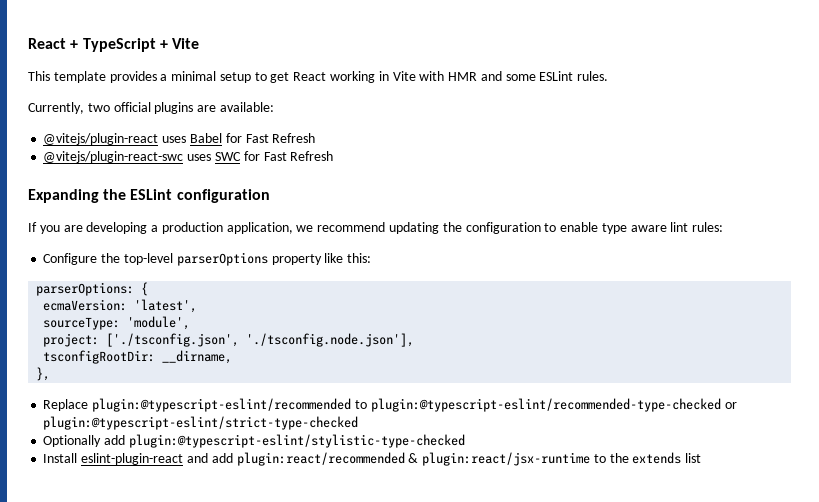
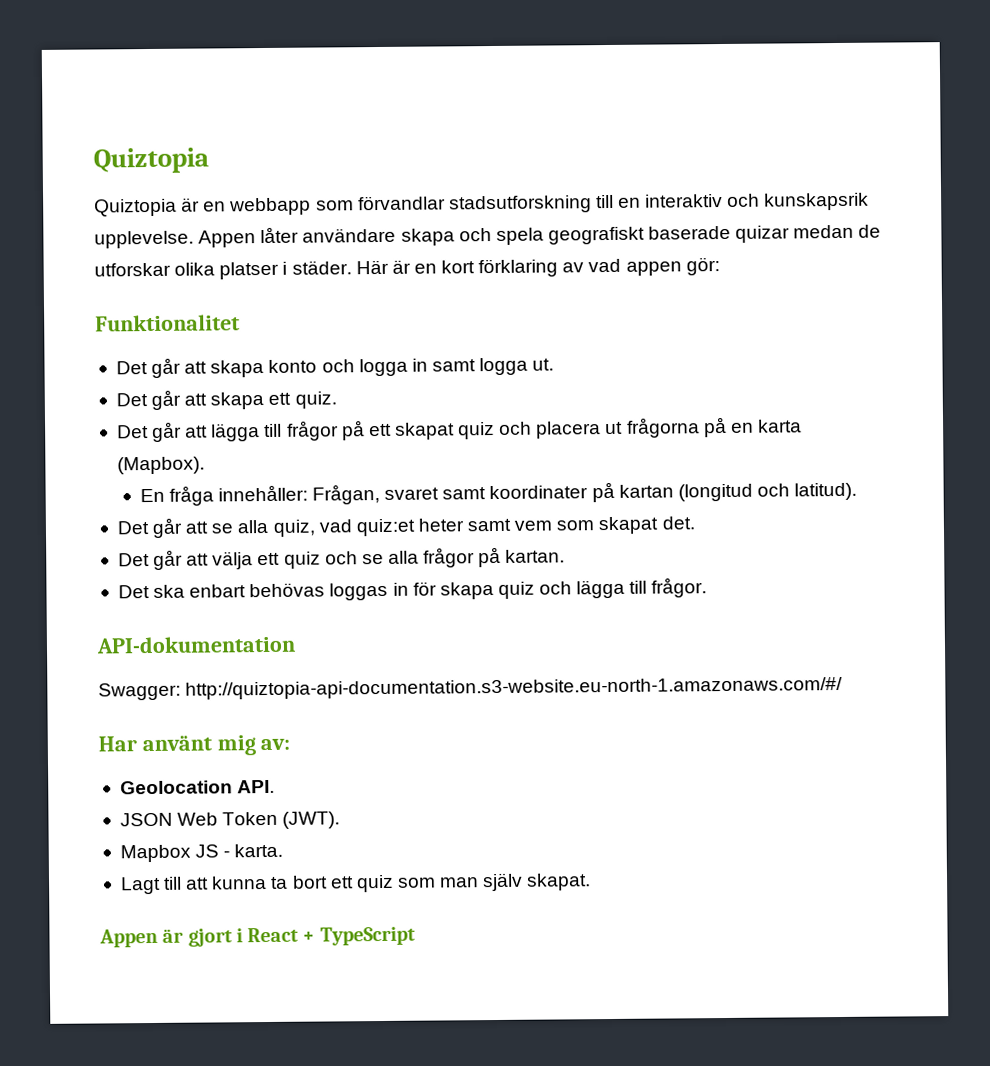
[28,38,200,52] [28,71,609,83] [28,102,274,114] [43,133,316,145] [43,151,334,163] [28,189,270,203] [28,222,724,234] [43,252,372,266] [36,282,149,296] [43,299,198,313] [43,316,191,330] [43,333,415,347] [43,350,233,364] [36,367,51,381] [43,398,737,412] [43,416,359,430] [43,434,465,448] [43,452,702,466] React + TypeScript + Vite // This template provides a minimal setup to get React working in Vite with HMR and some ESLint rules. // Currently, two official plugins are available: // @vitejs/plugin-react uses Babel for Fast Refresh // @vitejs/plugin-react-swc uses SWC for Fast Refresh // Expanding the ESLint configuration // If you are developing a production application, we recommend updating the configuration to enable type aware lint rules: // Configure the top-level parserOptions property like this: // parserOptions: { // ecmaVersion: 'latest', // sourceType: 'module', // project: ['./tsconfig.json', './tsconfig.node.json'], // tsconfigRootDir: __dirname, // }, // Replace plugin:@typescript-eslint/recommended to plugin:@typescript-eslint/recommended-type-checked or plugin:@typescript-eslint/strict-type-checked // Optionally add plugin:@typescript-eslint/stylistic-type-checked // Install eslint-plugin-react and add plugin:react/recommended & plugin:react/jsx-runtime to the extends list -> [93,147,209,174] [94,192,870,217] [94,224,882,249] [94,257,720,280] [95,314,240,332] [115,357,555,378] [115,389,337,410] [116,416,802,442] [116,456,205,475] [139,481,858,506] [116,516,695,538] [117,546,566,570] [117,577,708,601] [96,635,296,654] [98,676,844,701] [98,735,291,756] [119,779,276,795] [119,811,341,829] [119,843,284,863] [119,872,592,895] [99,926,416,948] Quiztopia // Quiztopia är en webbapp som förvandlar stadsutforskning till en interaktiv och kunskapsrik upplevelse. Appen låter användare skapa och spela geografiskt baserade quizar medan de utforskar olika platser i städer. Här är en kort förklaring av vad appen gör: // Funktionalitet // Det går att skapa konto och logga in samt logga ut. // Det går att skapa ett quiz. // Det går att lägga till frågor på ett skapat quiz och placera ut frågorna på en karta (Mapbox). // En fråga innehåller: Frågan, svaret samt koordinater på kartan (longitud och latitud). // Det går att se alla quiz, vad quiz:et heter samt vem som skapat det. // Det går att välja ett quiz och se alla frågor på kartan. // Det ska enbart behövas loggas in för skapa quiz och lägga till frågor. // API-dokumentation // Swagger: http://quiztopia-api-documentation.s3-website.eu-north-1.amazonaws.com/#/ // Har använt mig av: // Geolocation API. // JSON Web Token (JWT). // Mapbox JS - karta. // Lagt till att kunna ta bort ett quiz som man själv skapat. // Appen är gjort i React + TypeScript

